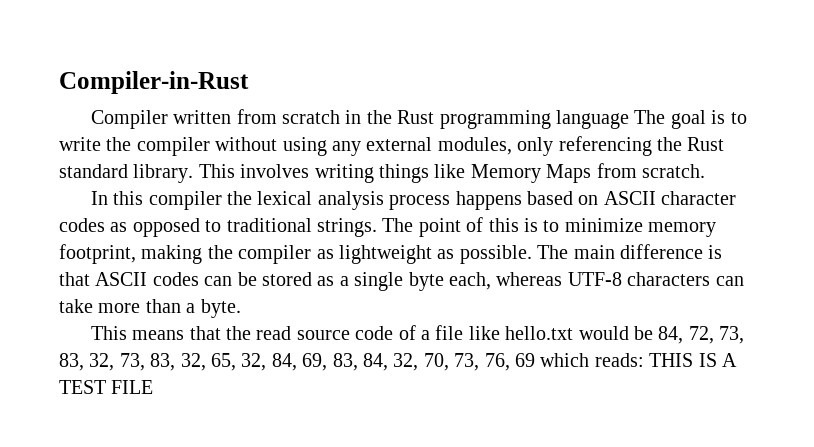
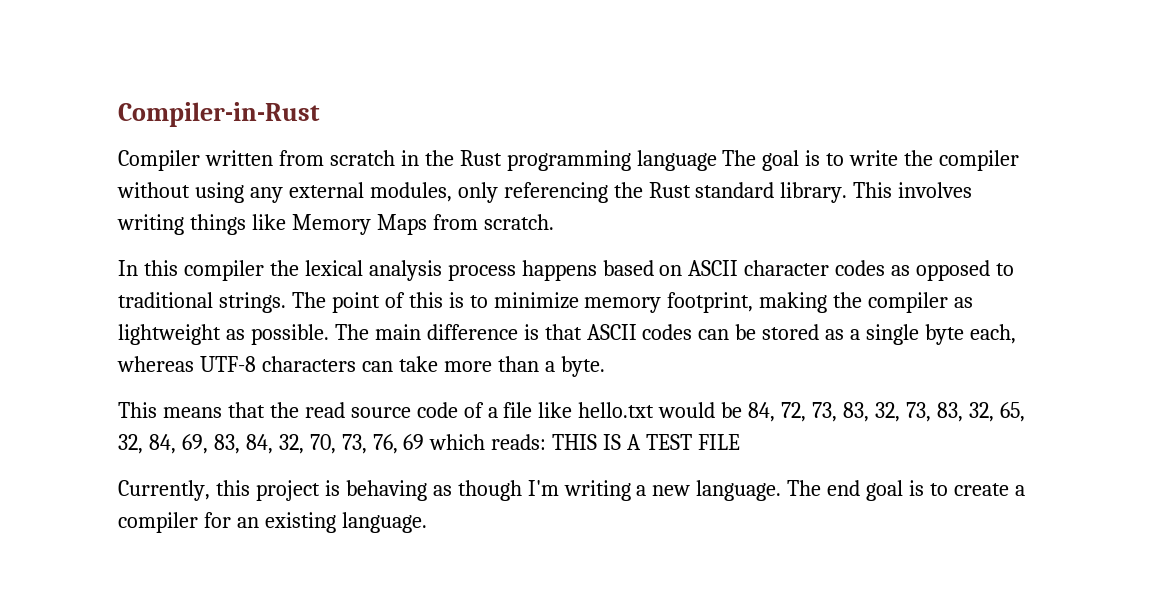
(154, 387) none -> [118,480,1025,501] [118,512,427,533] // Currently, this project is behaving as though I'm writing a new language. The end goal is to create a compiler for an existing language.

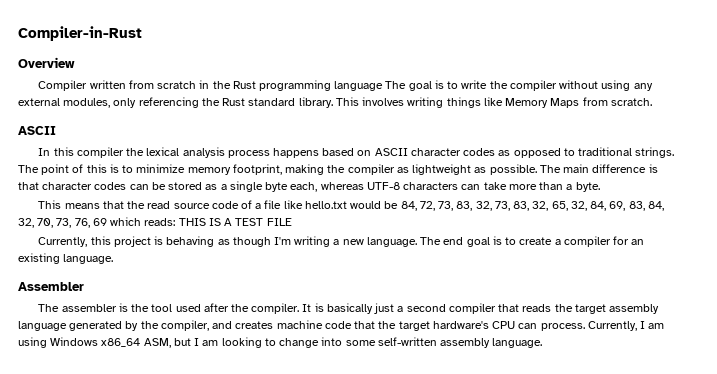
(320, 114) none -> [18,57,75,68] // Overview
(554, 222) none -> [18,126,56,135] // ASCII
[586,324,637,340] ASCII -> [42,182,93,190] character
(427, 522) none -> [18,282,84,291] [38,303,660,314] [18,320,665,331] [18,337,543,348] // Assembler // The assembler is the tool used after the compiler. It is basically just a second compiler that reads the target assembly language generated by the compiler, and creates machine code that the target hardware's CPU can process. Currently, I am using Windows x86_64 ASM, but I am looking to change into some self-written assembly language.

